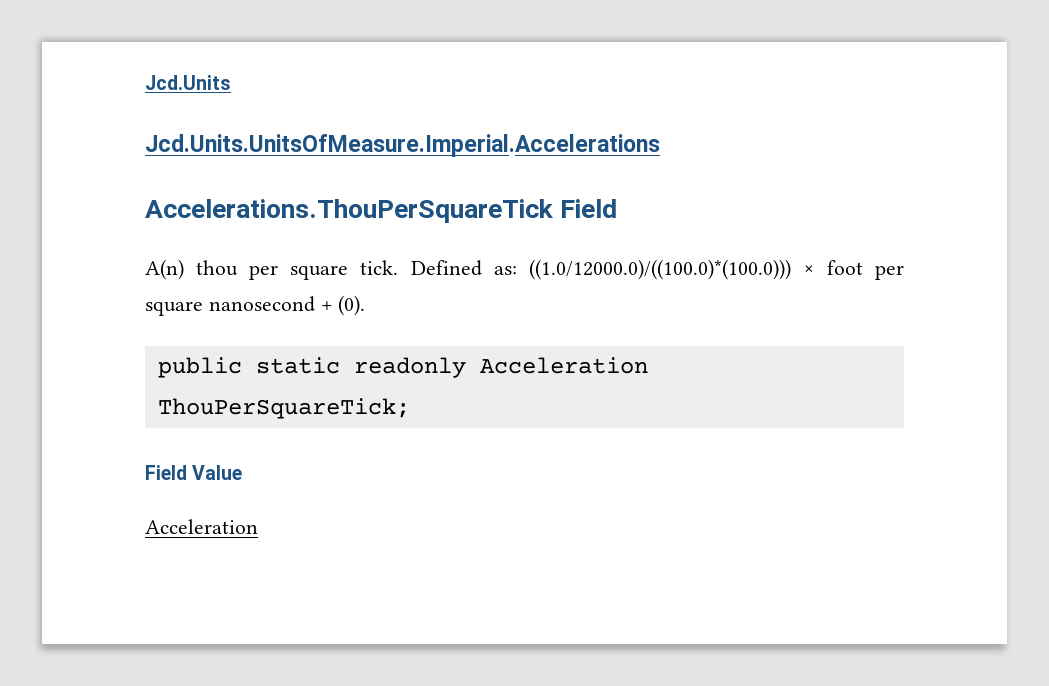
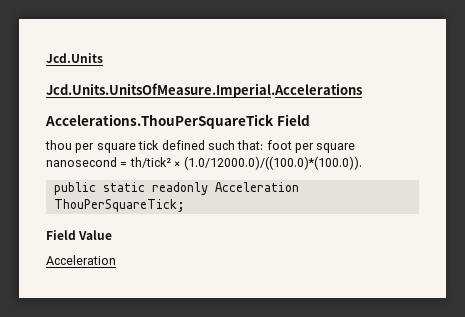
[145,259,184,280] A(n) -> (310, 120) none
[360,259,905,280] [145,295,366,316] tick. Defined as: ((1.0/12000.0)/((100.0)*(100.0))) × foot per square nanosecond + (0). -> [138,140,356,153] [46,156,362,170] tick defined such that: foot per square nanosecond = th/tick² × (1.0/12000.0)/((100.0)*(100.0)).

